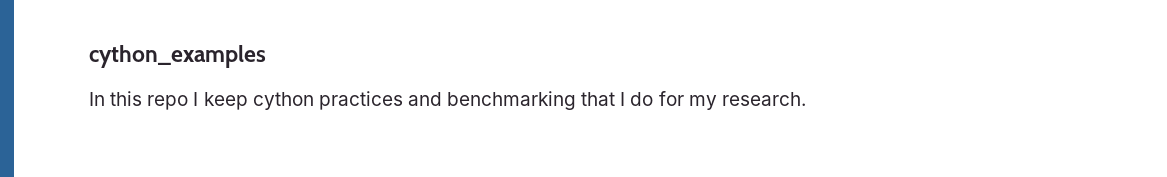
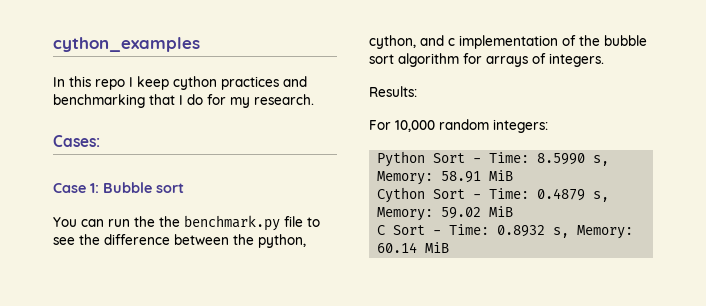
(806, 99) none -> [53,135,100,147] [53,182,184,193] [53,215,320,231] [53,234,306,248] [369,35,647,49] [369,53,604,67] [369,86,417,97] [369,119,548,133] [377,151,610,167] [377,170,514,185] [377,187,610,203] [377,206,514,221] [377,224,634,239] [377,242,450,253] // Cases: // Case 1: Bubble sort // You can run the the benchmark.py file to see the difference between the python, cython, and c implementation of the bubble sort algorithm for arrays of integers. // Results: // For 10,000 random integers: // Python Sort - Time: 8.5990 s, Memory: 58.91 MiB // Cython Sort - Time: 0.4879 s, Memory: 59.02 MiB // C Sort - Time: 0.8932 s, Memory: 60.14 MiB

